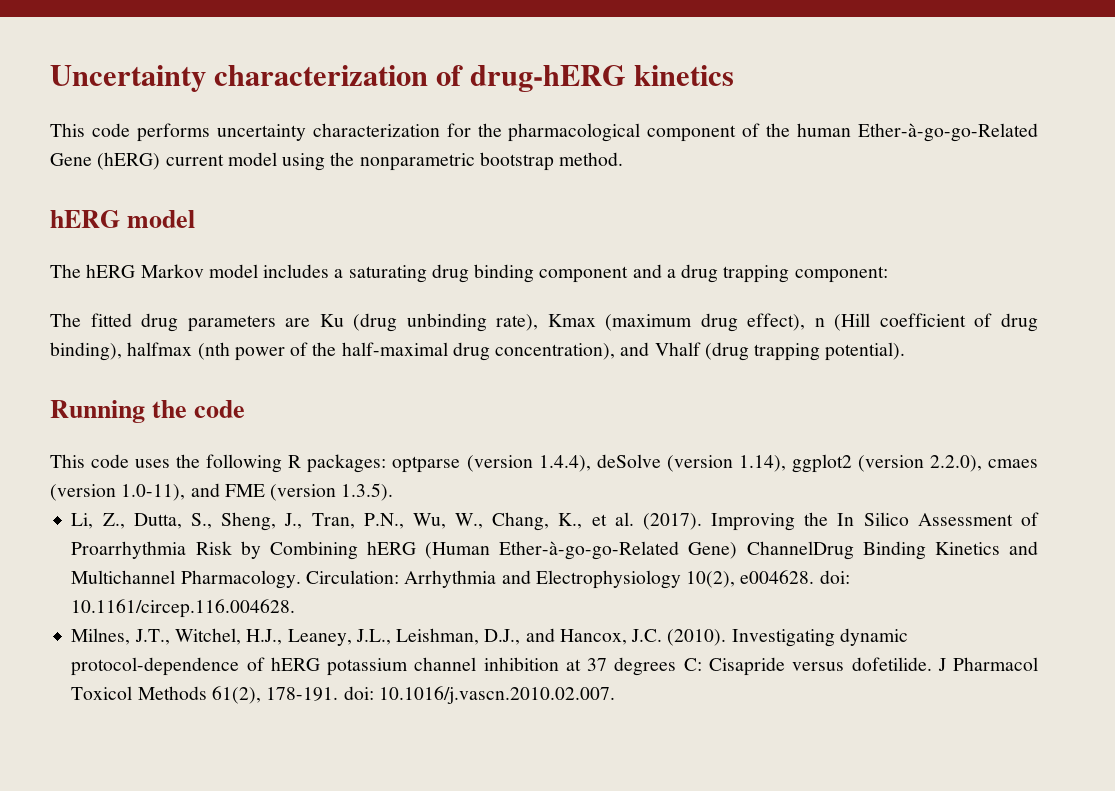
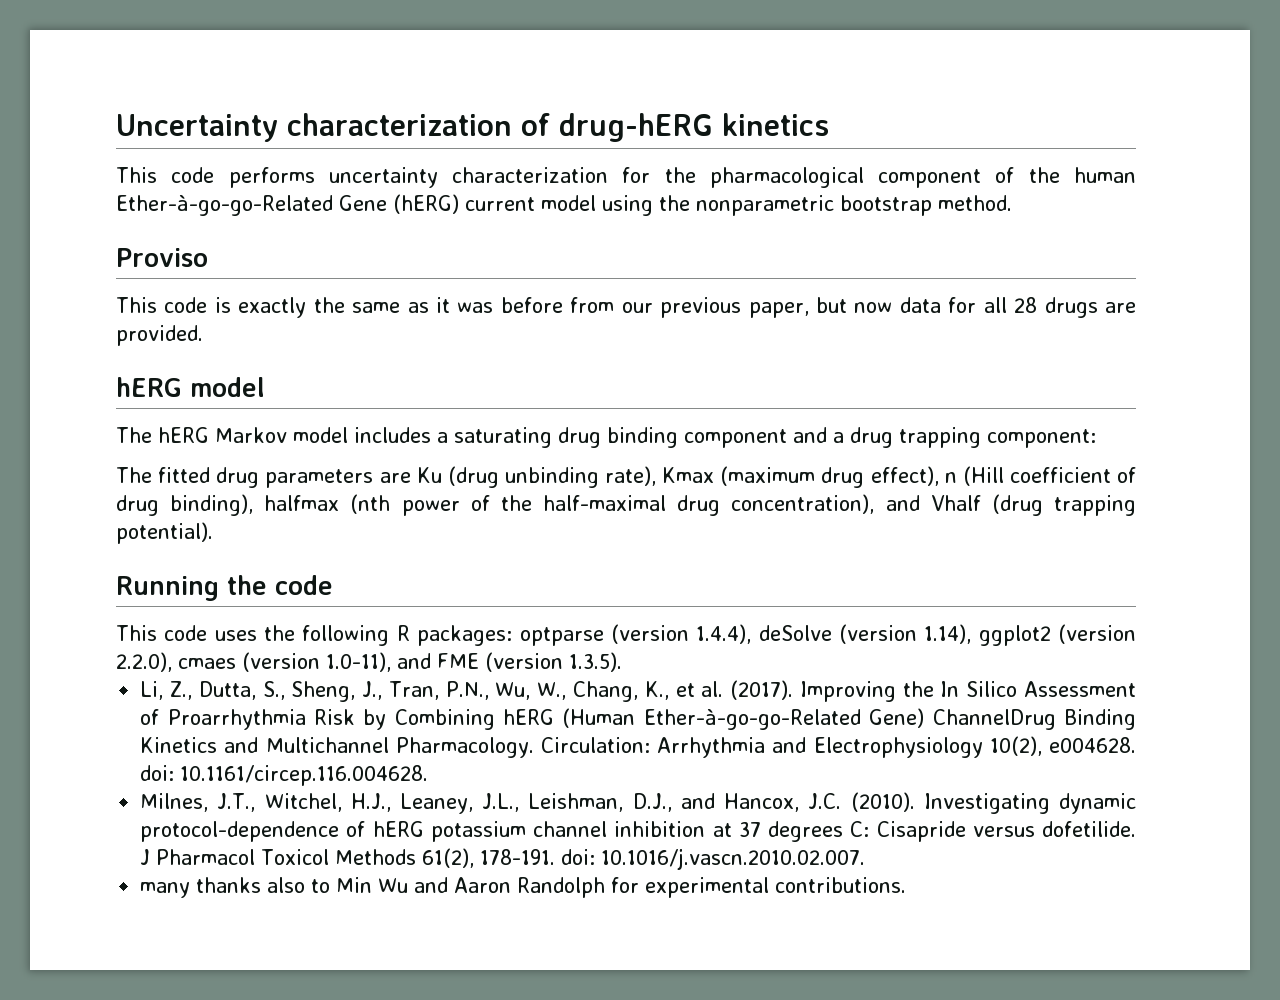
(624, 159) none -> [116,248,208,267] [116,297,1137,318] [116,325,203,346] // Proviso // This code is exactly the same as it was before from our previous paper, but now data for all 28 drugs are provided.
(615, 695) none -> [140,877,907,898] // many thanks also to Min Wu and Aaron Randolph for experimental contributions.

